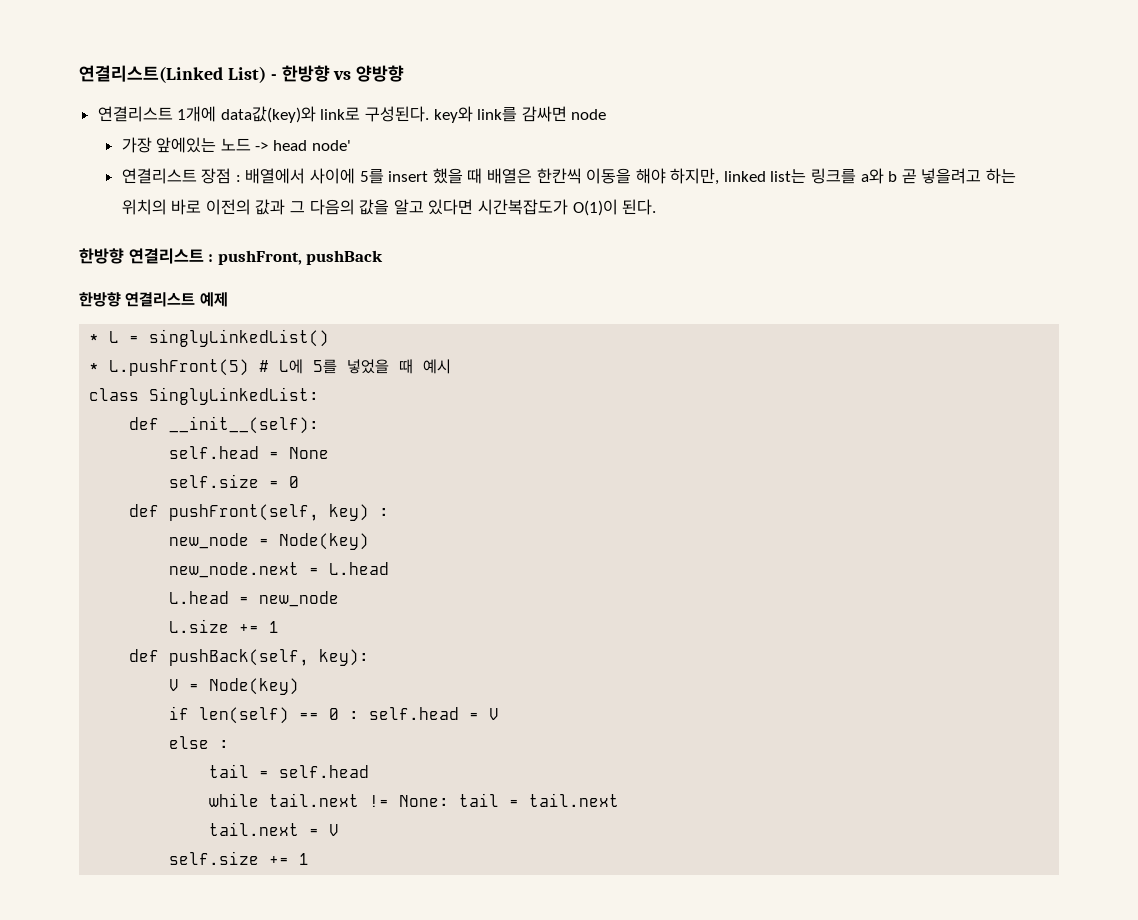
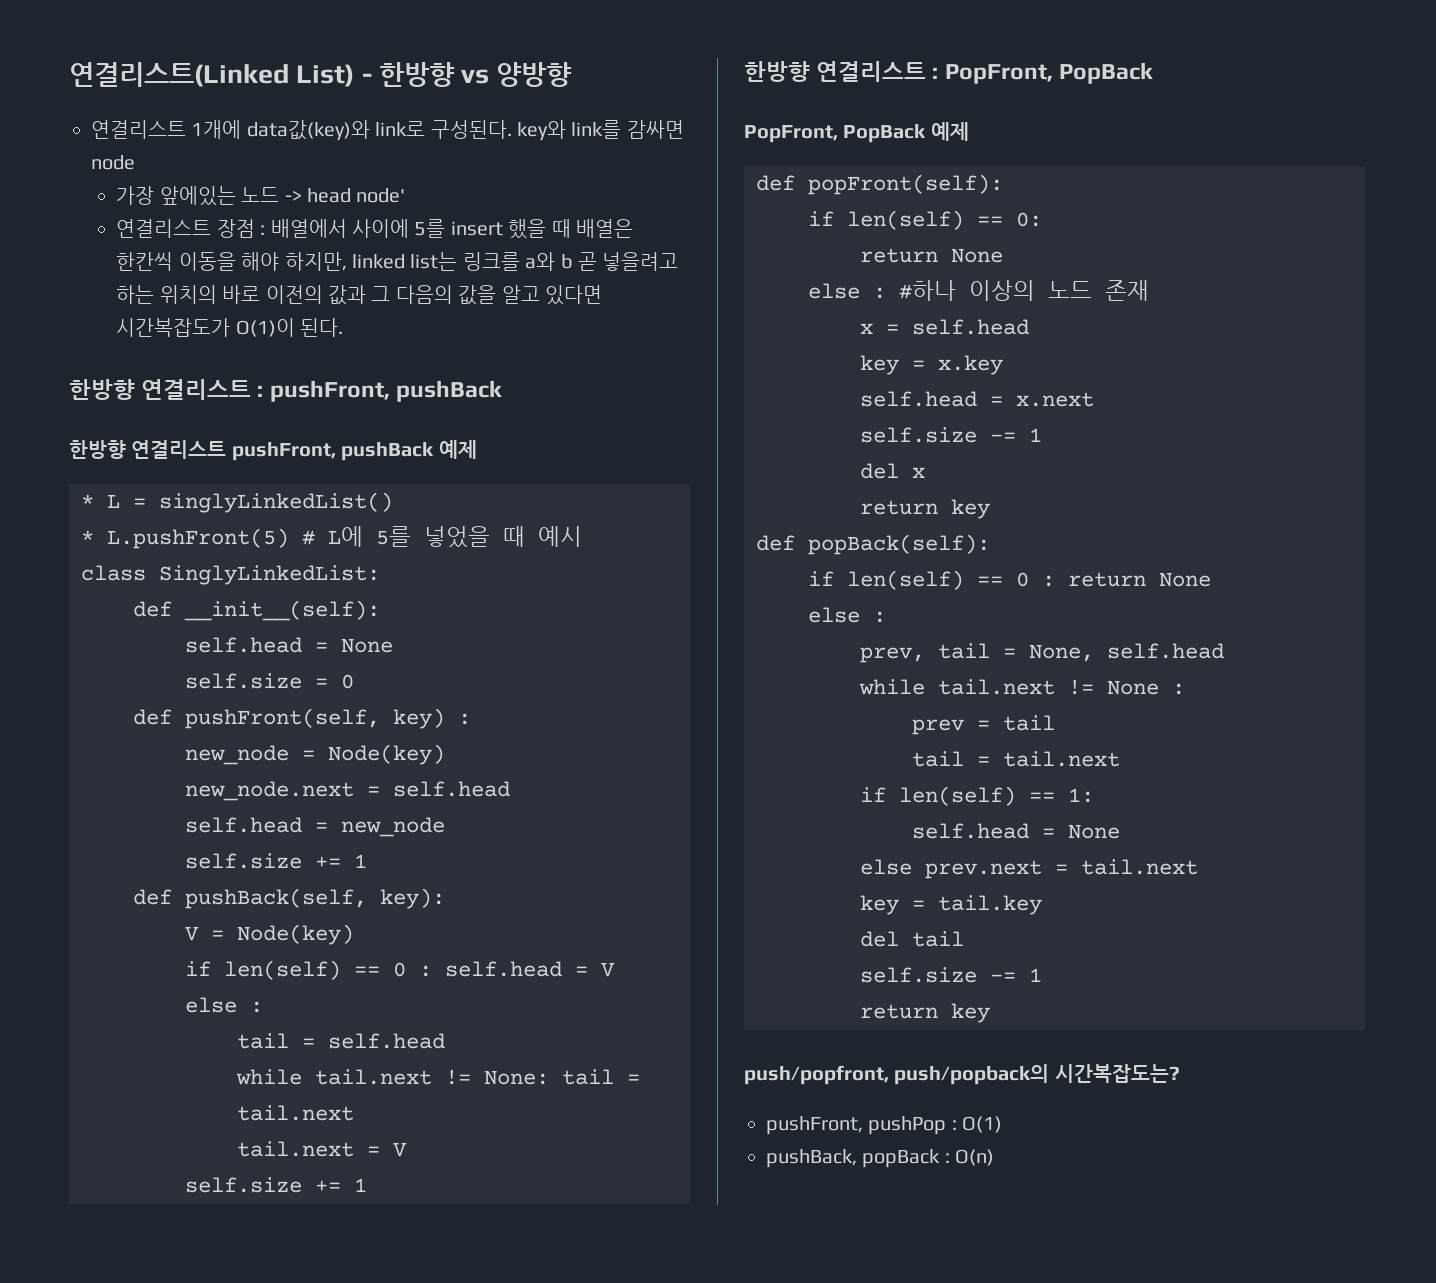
(196, 299) none -> [231,442,435,461] pushFront, pushBack
[329,562,390,575] [169,591,230,604] L.head // L.head -> [393,781,510,797] [185,817,302,833] self.head // self.head
[169,619,230,633] L.size -> [185,853,302,869] self.size
(310, 859) none -> [744,61,1153,84] [744,122,969,143] [756,174,1003,195] [808,210,1042,230] [860,248,1003,263] [808,280,1149,301] [860,319,1029,335] [860,355,1003,375] [860,391,1094,407] [860,427,1042,443] [860,463,925,479] [860,499,990,519] [756,534,990,555] [808,570,1211,590] [808,607,886,623] [860,643,1224,663] [859,679,1185,695] [912,715,1055,735] [912,751,1120,767] [860,786,1094,806] [912,823,1120,839] [860,859,1198,879] [860,895,1042,915] [860,931,964,947] [860,967,1042,983] [860,1003,990,1023] [744,1064,1180,1085] [766,1116,1003,1135] [766,1149,995,1168] // 한방향 연결리스트 : PopFront, PopBack // PopFront, PopBack 예제 // def popFront(self): // if len(self) == 0: // return None // else : #하나 이상의 노드 존재 // x = self.head // key = x.key // self.head = x.next // self.size -= 1 // del x // return key // def popBack(self): // if len(self) == 0 : return None // else : // prev, tail = None, self.head // while tail.next != None : // prev = tail // tail = tail.next // if len(self) == 1: // self.head = None // else prev.next = tail.next // key = tail.key // del tail // self.size -= 1 // return key // push/popfront, push/popback의 시간복잡도는? // pushFront, pushPop : O(1) // pushBack, popBack : O(n)

